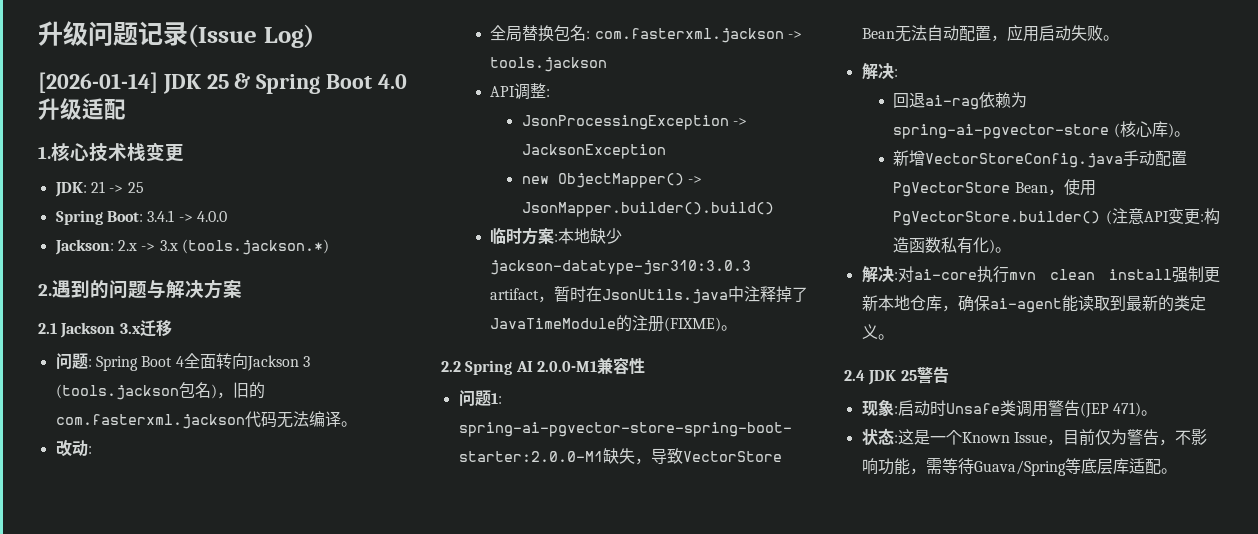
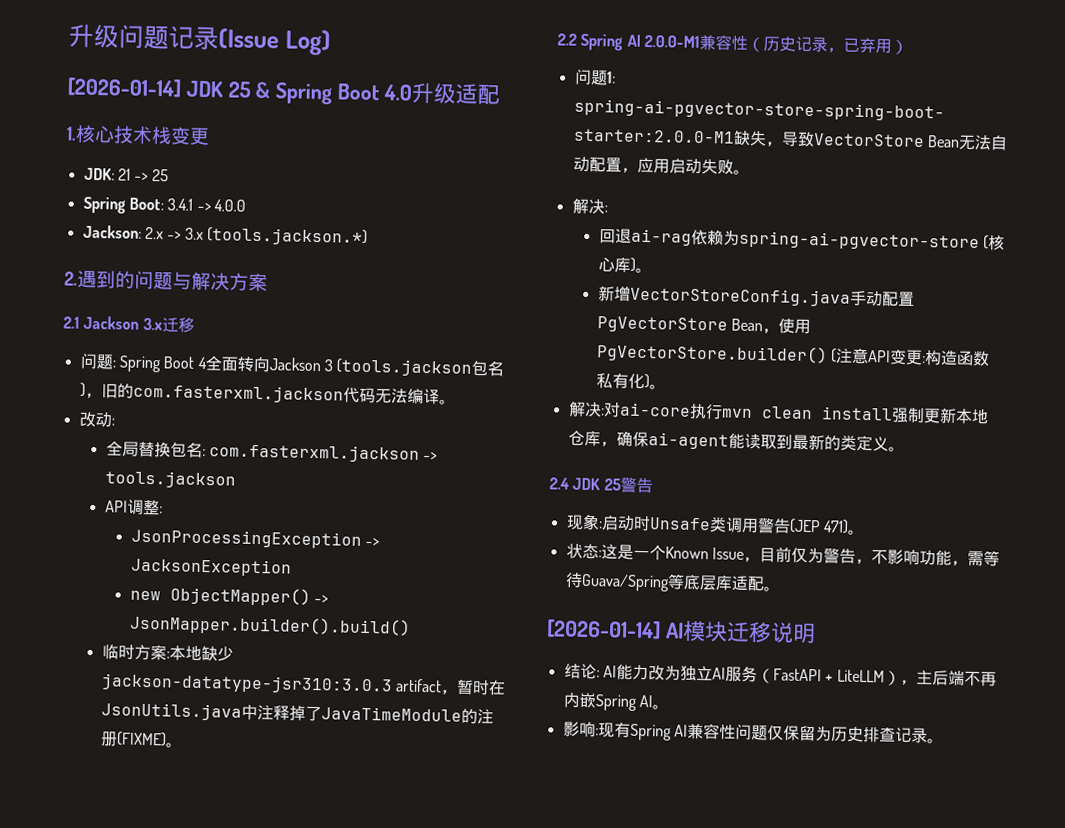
(645, 365) none -> [746,36,908,55] （历史记录，已弃用）
(1177, 471) none -> [546,619,816,644] [563,663,997,687] [562,692,669,711] [562,720,944,744] // [2026-01-14] AI模块迁移说明 // 结论: AI能力改为独立AI服务（FastAPI + LiteLLM），主后端不再内嵌Spring AI。 // 影响:现有Spring AI兼容性问题仅保留为历史排查记录。

